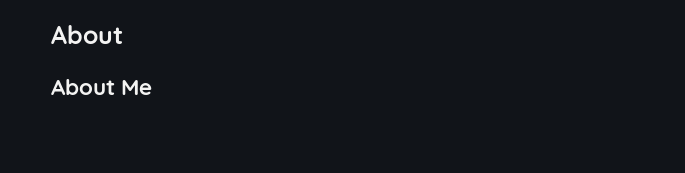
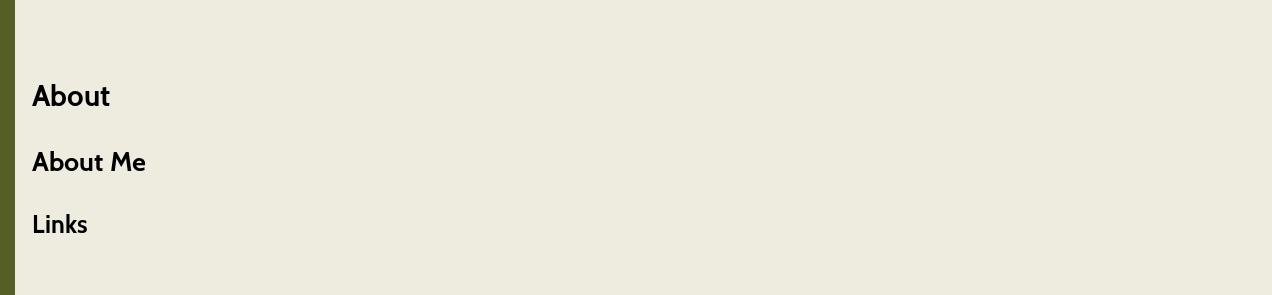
(153, 87) none -> [32,214,88,233] // Links

